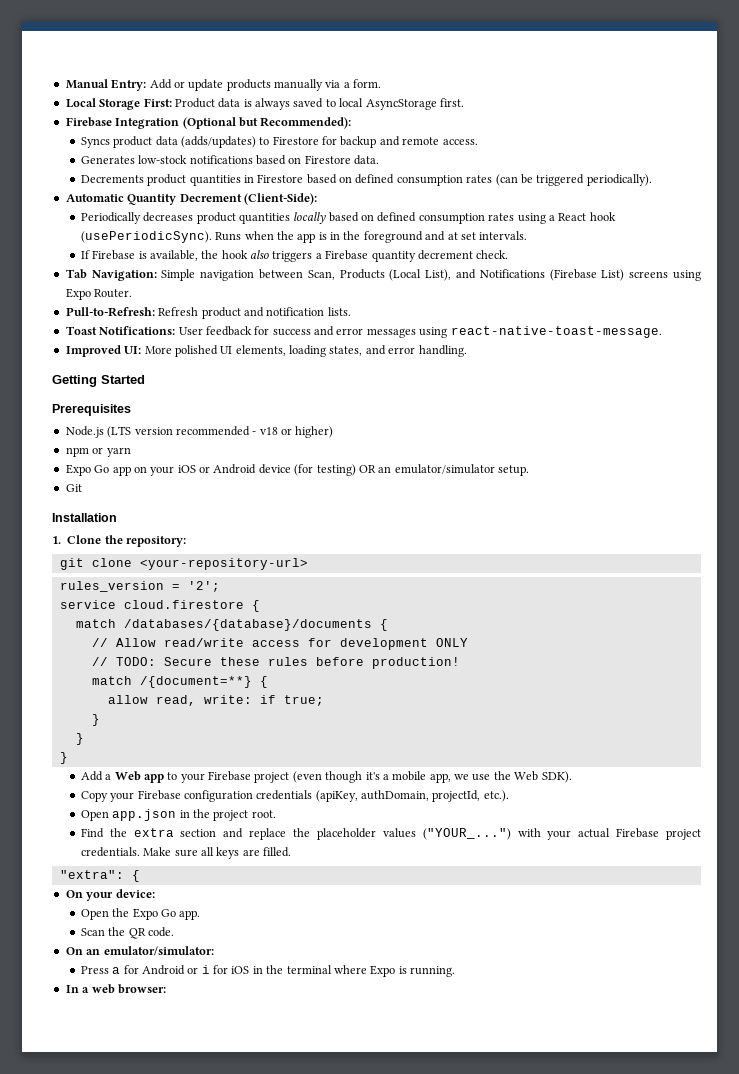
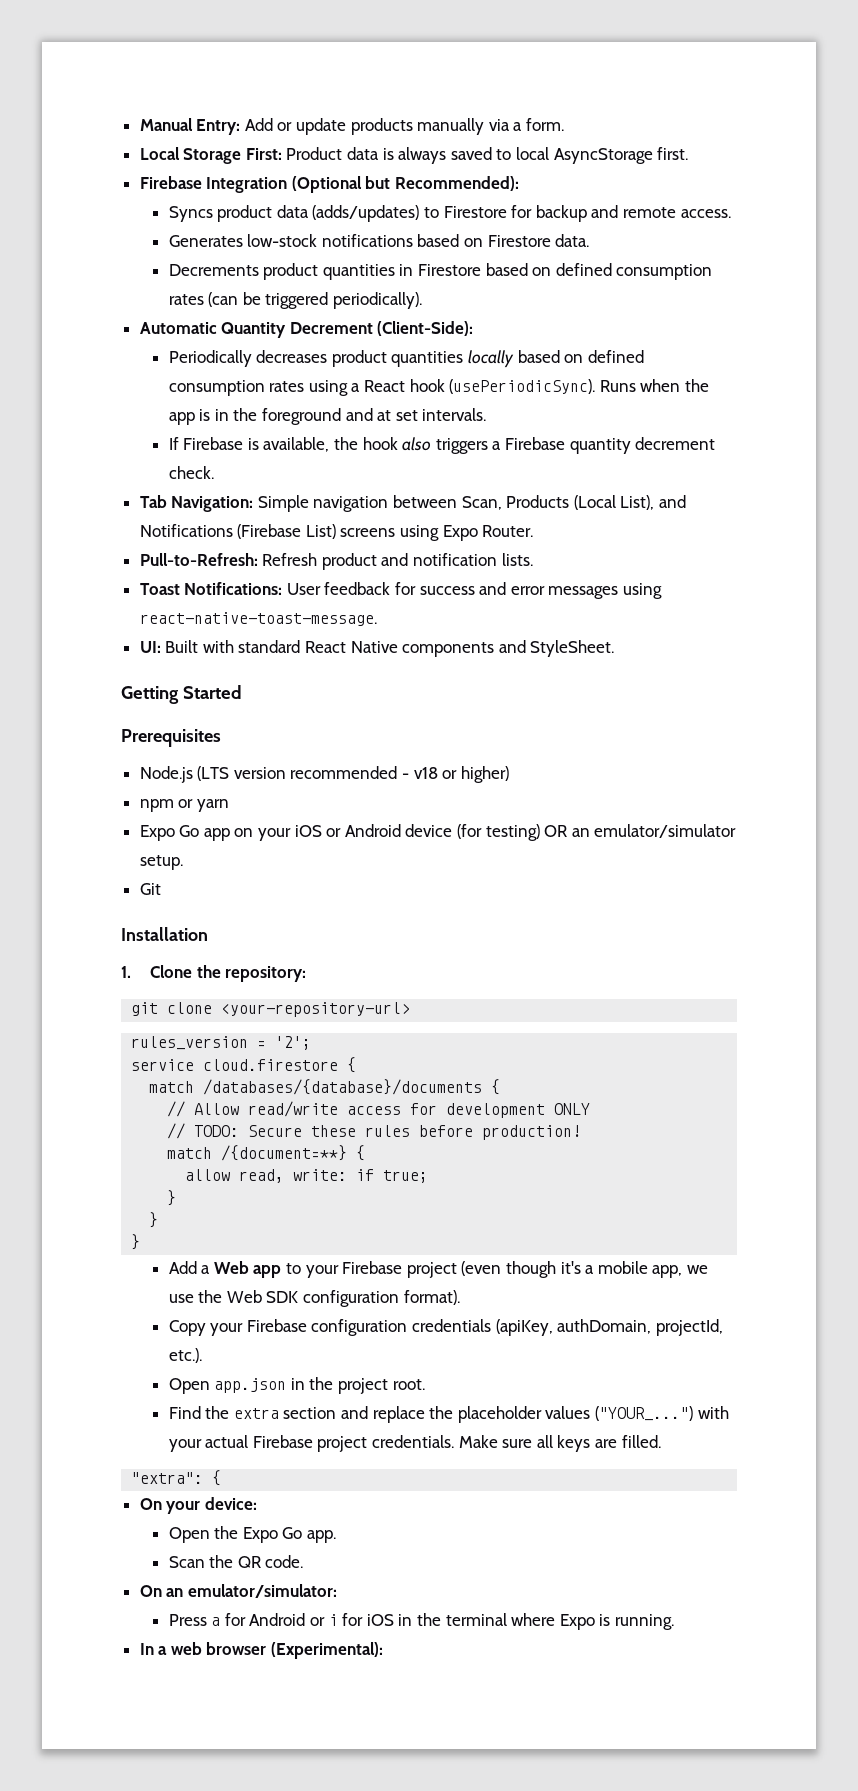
[65,345,467,357] Improved UI: More polished UI elements, loading states, and error handling. -> [139,640,615,657] UI: Built with standard React Native components and StyleSheet.
[541,771,572,783] SDK). -> [266,1290,460,1307] SDK configuration format).
[117,984,166,994] browser: -> [206,1642,384,1659] browser (Experimental):

